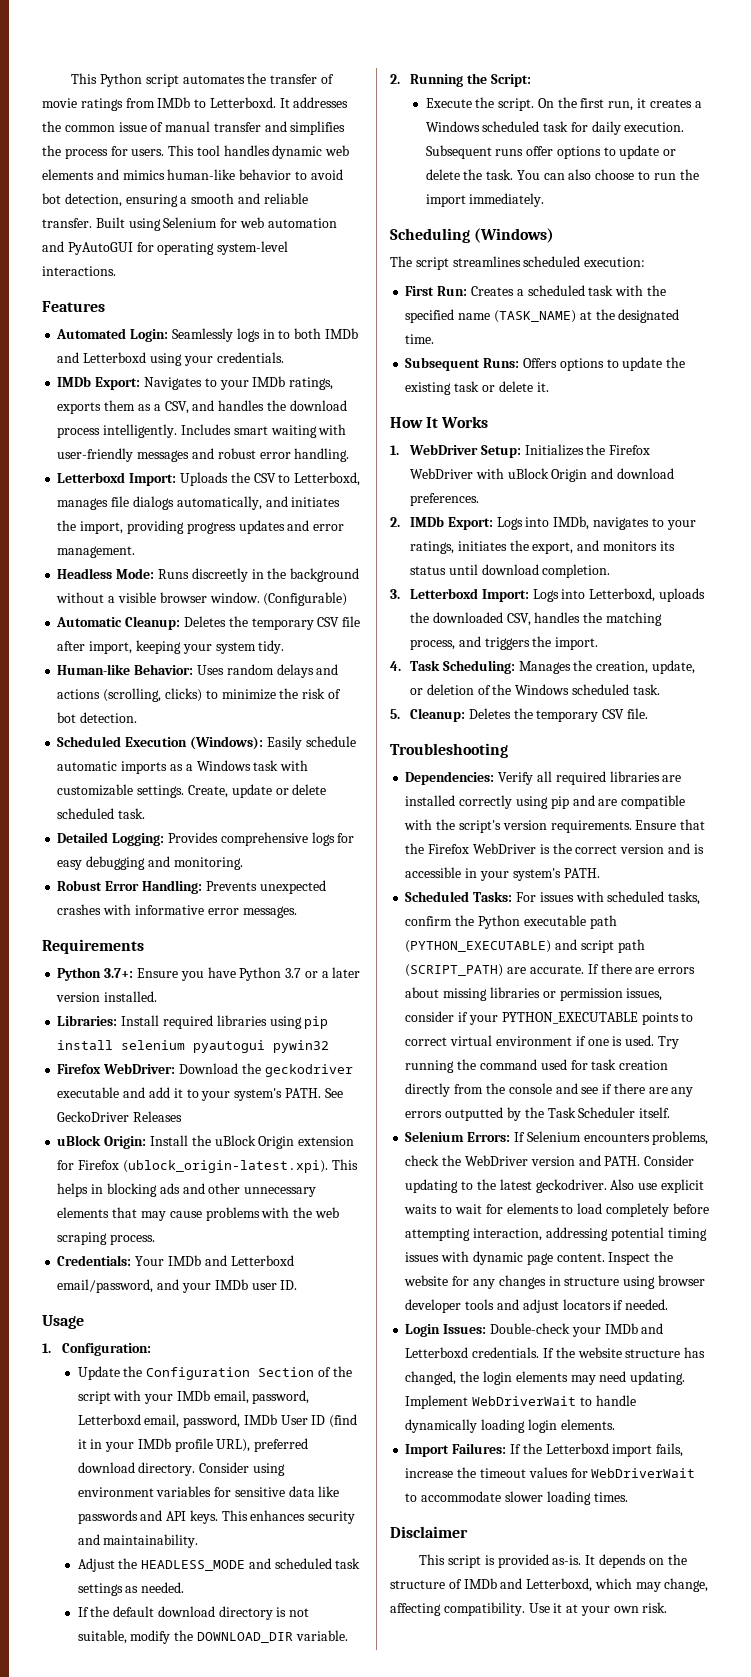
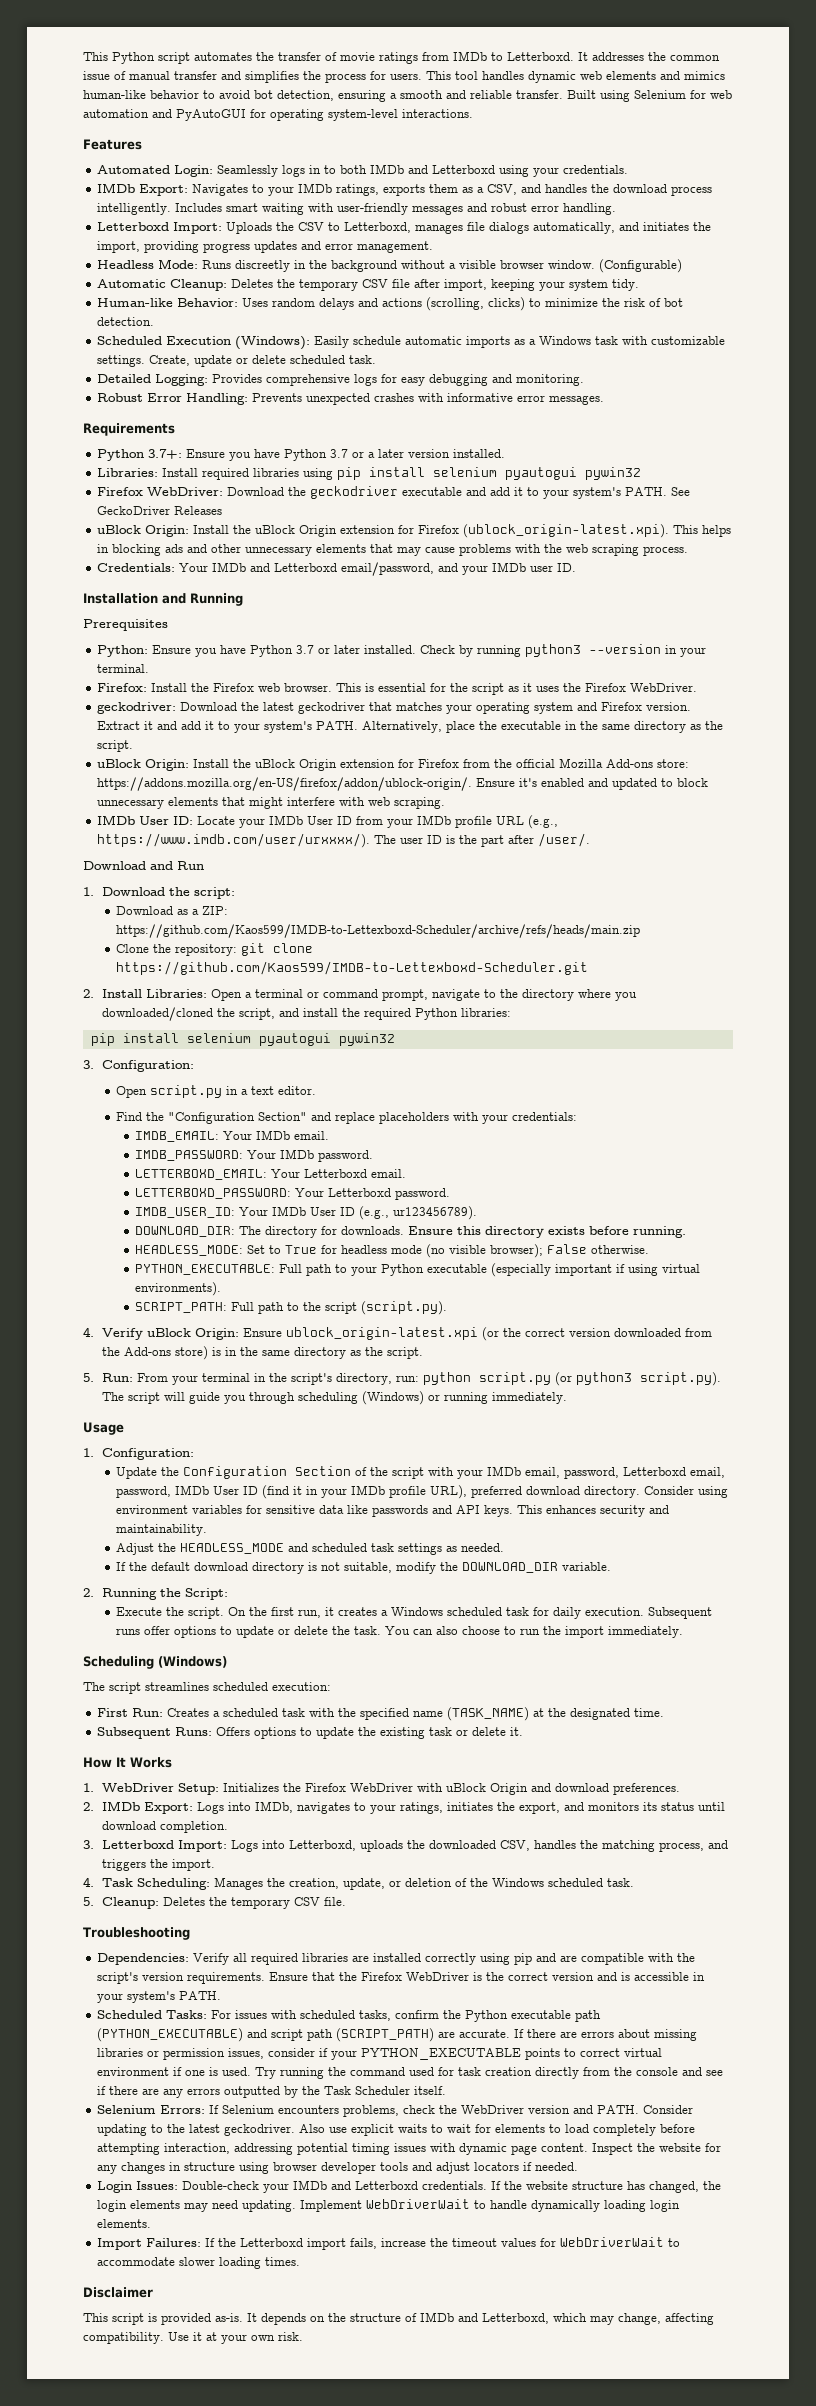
(298, 1285) none -> [83,593,243,606] [83,619,168,631] [96,644,706,657] [96,664,149,673] [96,683,697,695] [96,702,691,714] [96,721,723,733] [96,740,133,752] [96,758,689,771] [96,777,708,791] [96,797,445,809] [96,815,558,829] [96,833,590,848] [83,861,204,870] [83,887,236,899] [116,906,229,915] [116,924,641,938] [116,943,314,956] [116,961,589,975] [83,989,638,1001] [102,1007,512,1021] [90,1033,395,1046] [83,1060,195,1072] [116,1085,317,1098] [116,1112,578,1124] [135,1130,330,1142] [135,1149,374,1162] [135,1169,407,1180] [135,1188,451,1200] [135,1206,478,1220] [135,1226,687,1238] [135,1244,650,1258] [135,1263,701,1277] [135,1282,222,1296] [135,1301,448,1315] [83,1327,713,1341] [102,1346,424,1360] [83,1372,722,1386] [102,1391,568,1405] // Installation and Running // Prerequisites // Python: Ensure you have Python 3.7 or later installed. Check by running python3 --version in your terminal. // Firefox: Install the Firefox web browser. This is essential for the script as it uses the Firefox WebDriver. // geckodriver: Download the latest geckodriver that matches your operating system and Firefox version. Extract it and add it to your system's PATH. Alternatively, place the executable in the same directory as the script. // uBlock Origin: Install the uBlock Origin extension for Firefox from the official Mozilla Add-ons store: https://addons.mozilla.org/en-US/firefox/addon/ublock-origin/. Ensure it's enabled and updated to block unnecessary elements that might interfere with web scraping. // IMDb User ID: Locate your IMDb User ID from your IMDb profile URL (e.g., https://www.imdb.com/user/urxxxx/). The user ID is the part after /user/. // Download and Run // 1. Download the script: // Download as a ZIP: https://github.com/Kaos599/IMDB-to-Lettexboxd-Scheduler/archive/refs/heads/main.zip // Clone the repository: git clone https://github.com/Kaos599/IMDB-to-Lettexboxd-Scheduler.git // 2. Install Libraries: Open a terminal or command prompt, navigate to the directory where you downloaded/cloned the script, and install the required Python libraries: // pip install selenium pyautogui pywin32 // 3. Configuration: // Open script.py in a text editor. // Find the "Configuration Section" and replace placeholders with your credentials: // IMDB_EMAIL: Your IMDb email. // IMDB_PASSWORD: Your IMDb password. // LETTERBOXD_EMAIL: Your Letterboxd email. // LETTERBOXD_PASSWORD: Your Letterboxd password. // IMDB_USER_ID: Your IMDb User ID (e.g., ur123456789). // DOWNLOAD_DIR: The directory for downloads. Ensure this directory exists before running. // HEADLESS_MODE: Set to True for headless mode (no visible browser); False otherwise. // PYTHON_EXECUTABLE: Full path to your Python executable (especially important if using virtual environments). // SCRIPT_PATH: Full path to the script (script.py). // 4. Verify uBlock Origin: Ensure ublock_origin-latest.xpi (or the correct version downloaded from the Add-ons store) is in the same directory as the script. // 5. Run: From your terminal in the script's directory, run: python script.py (or python3 script.py). The script will guide you through scheduling (Windows) or running immediately.

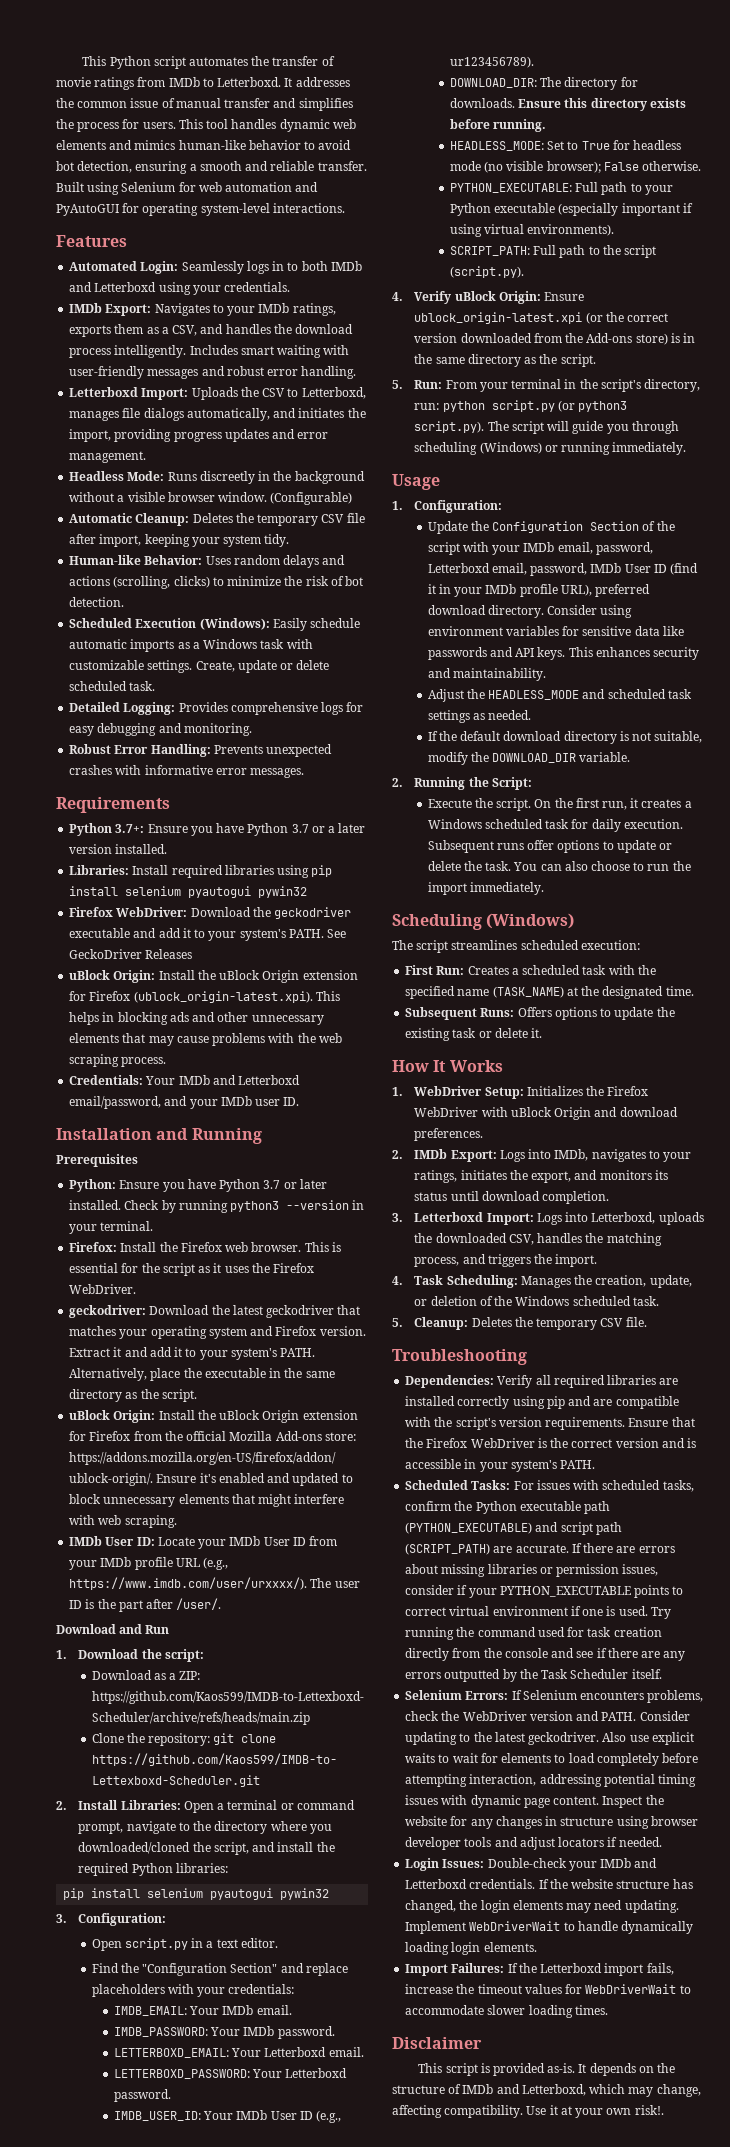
[278,2332,303,2341] risk. -> [634,2105,664,2115] risk!.

